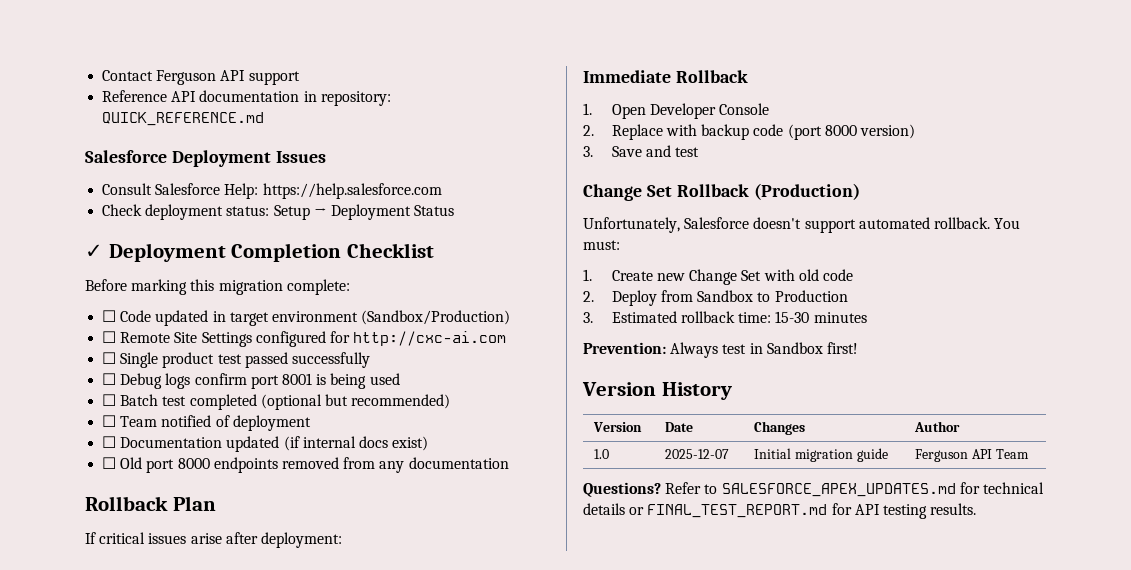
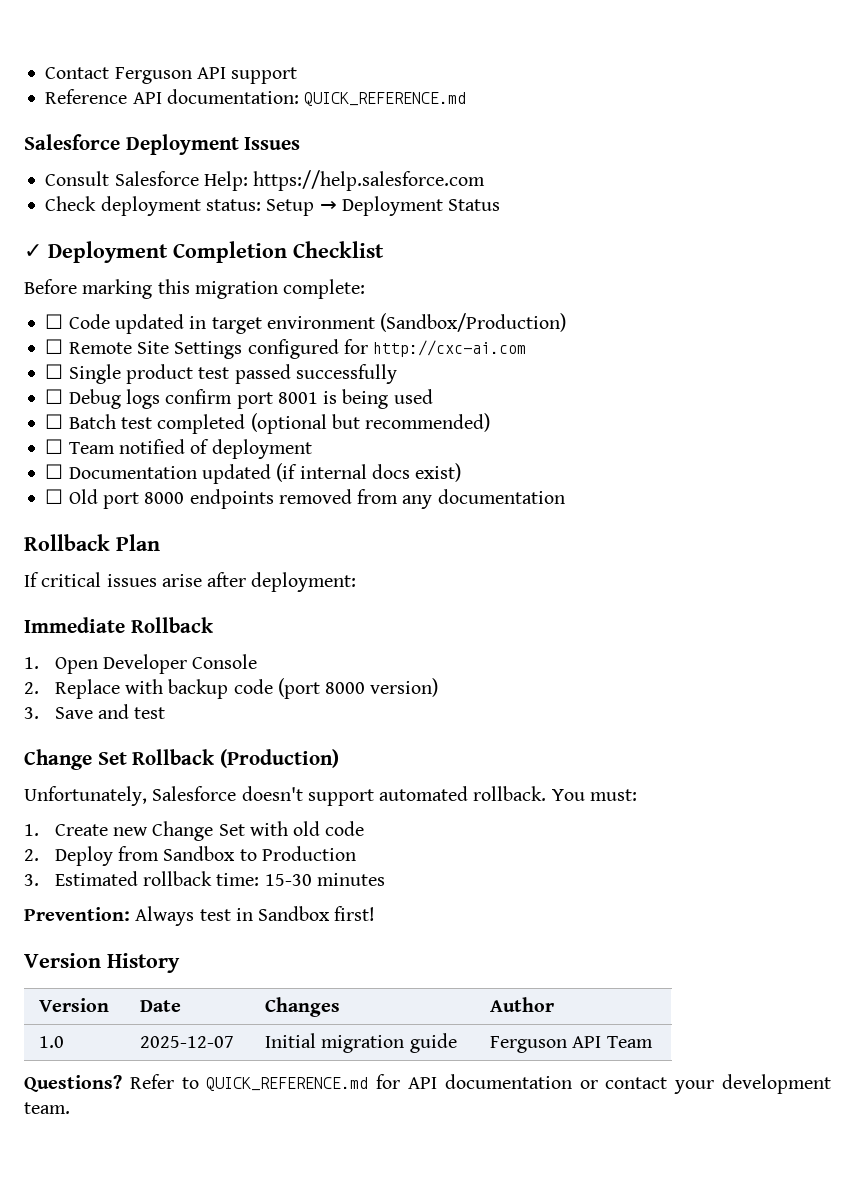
[199,90,391,106] documentation in repository: -> [166,89,299,104] documentation:
[721,482,1044,497] [583,503,977,519] SALESFORCE_APEX_UPDATES.md for technical details or FINAL_TEST_REPORT.md for API testing results. -> [206,1074,831,1094] [24,1102,70,1114] QUICK_REFERENCE.md for API documentation or contact your development team.

